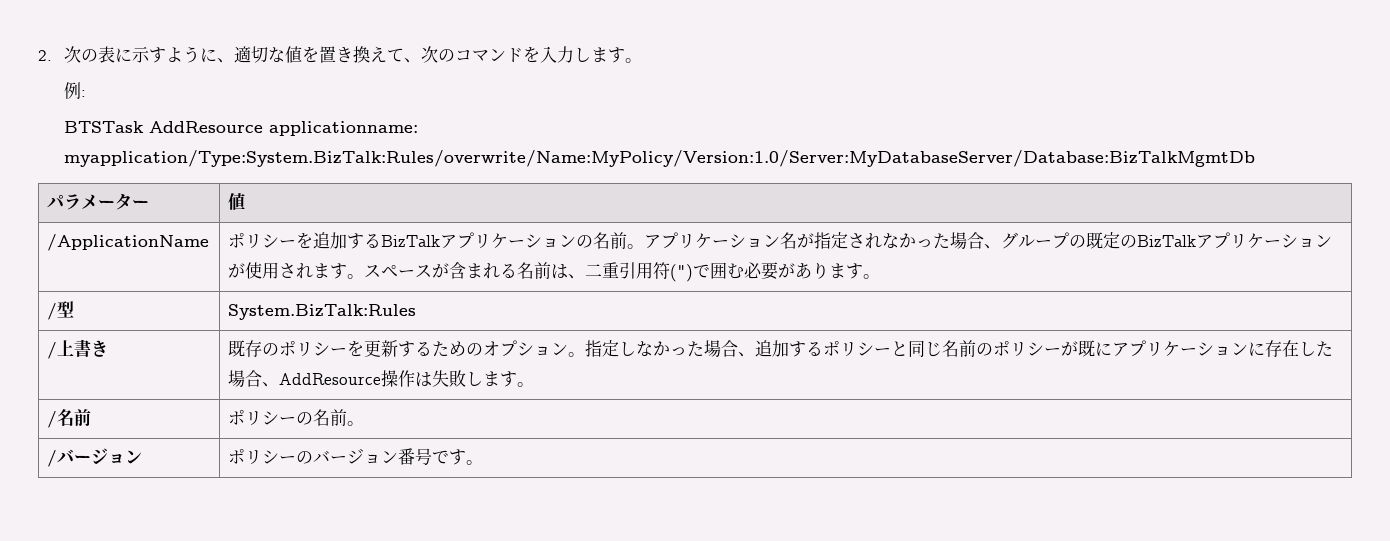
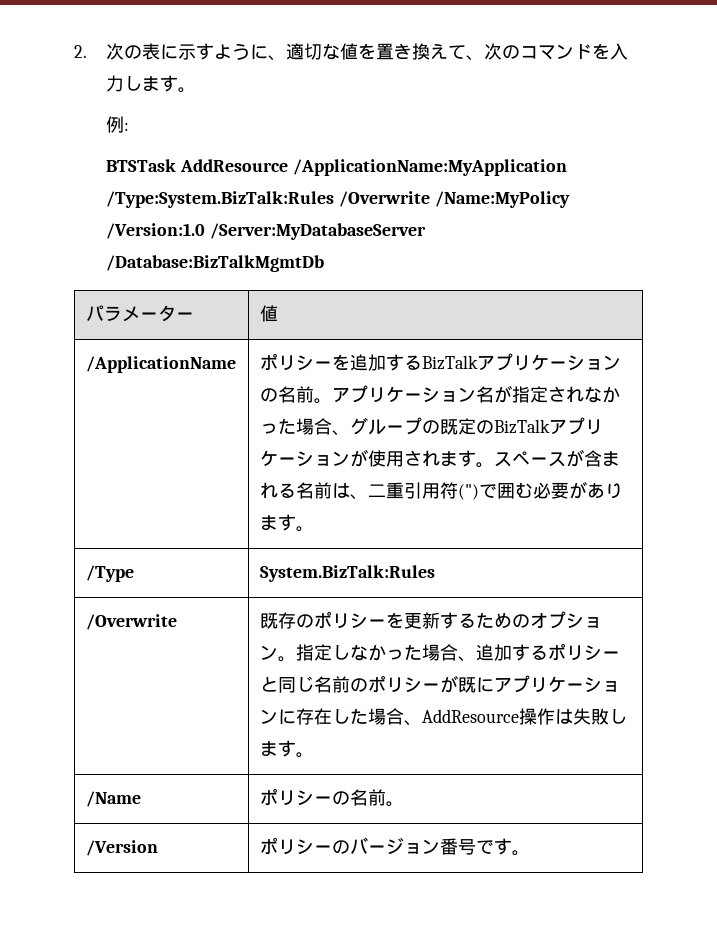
[269,121,419,136] [64,150,1256,167] applicationname: myapplication/Type:System.BizTalk:Rules/overwrite/Name:MyPolicy/Version:1.0/Server:MyDatabaseServer/Database:BizTalkMgmtDb -> [292,159,567,176] [105,191,570,208] [105,223,426,240] [105,255,324,272] /ApplicationName:MyApplication /Type:System.BizTalk:Rules /Overwrite /Name:MyPolicy /Version:1.0 /Server:MyDatabaseServer /Database:BizTalkMgmtDb
[47,301,75,320] /型 -> [85,565,134,582] /Type
[47,339,109,359] /上書き -> [85,614,177,630] /Overwrite
[47,409,92,428] /名前 -> [85,791,141,807] /Name
[47,448,143,467] /バージョン -> [85,840,158,856] /Version

